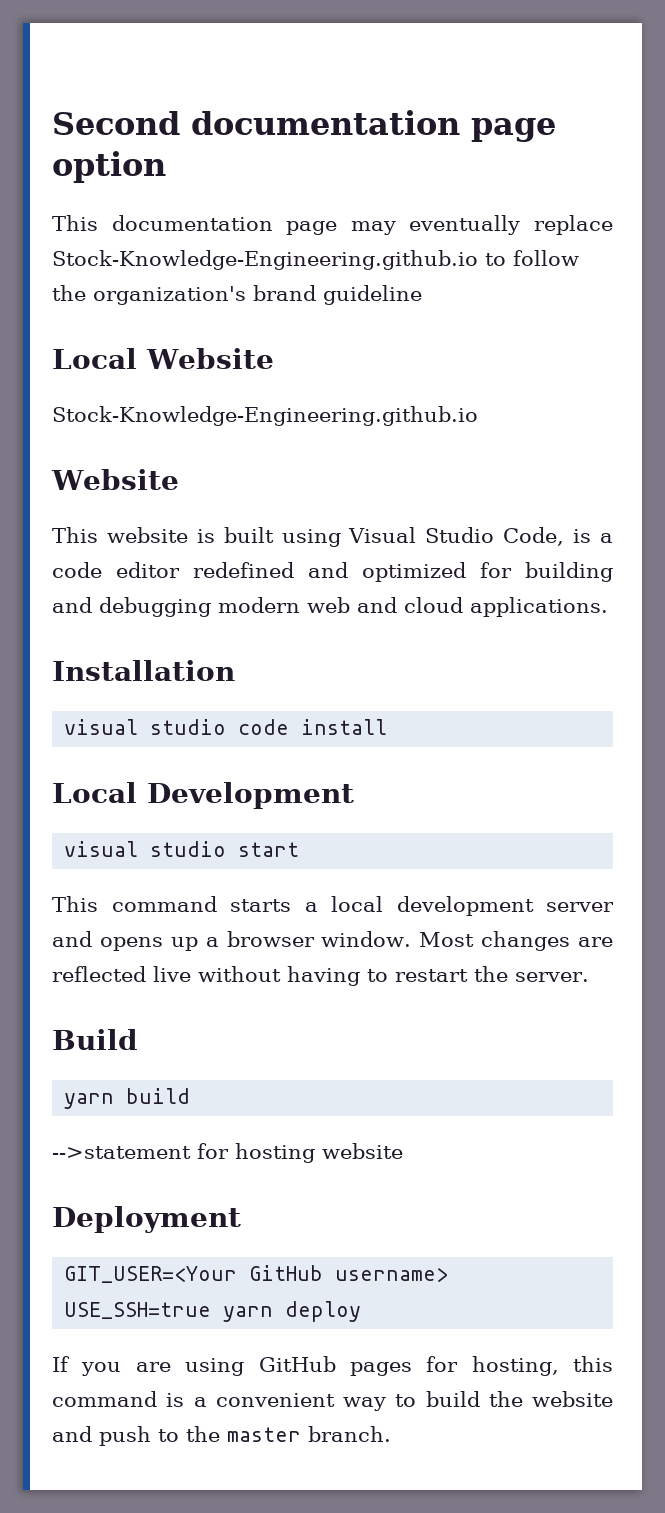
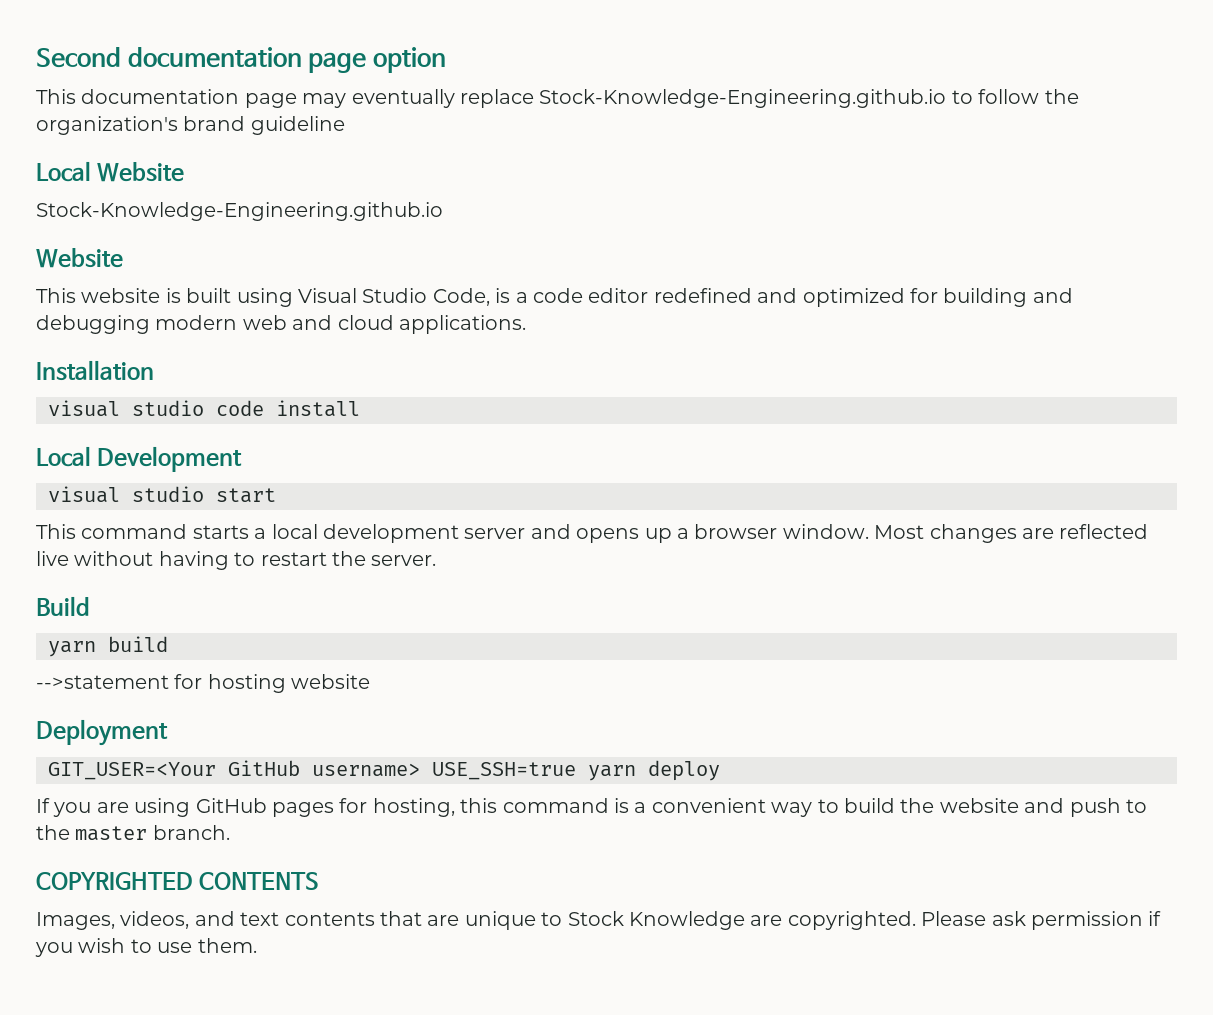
(391, 1434) none -> [36,872,320,890] [36,911,1162,930] [35,938,257,957] // COPYRIGHTED CONTENTS // Images, videos, and text contents that are unique to Stock Knowledge are copyrighted. Please ask permission if you wish to use them.

